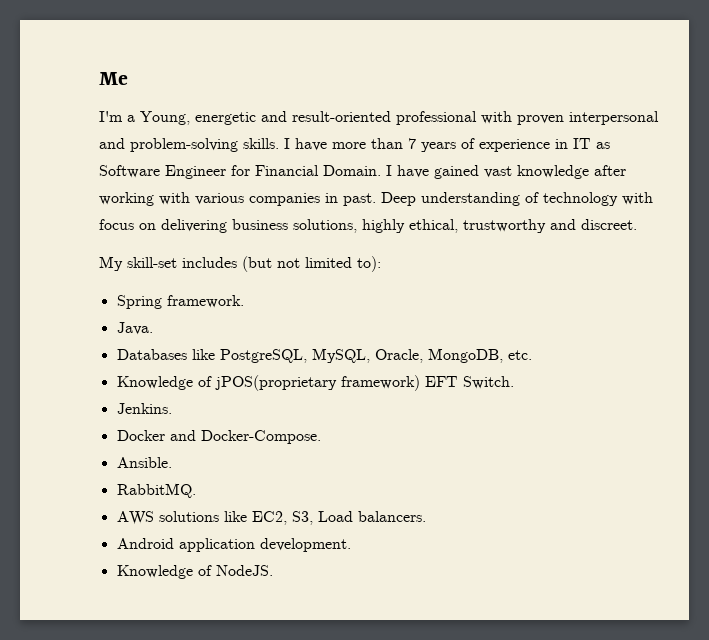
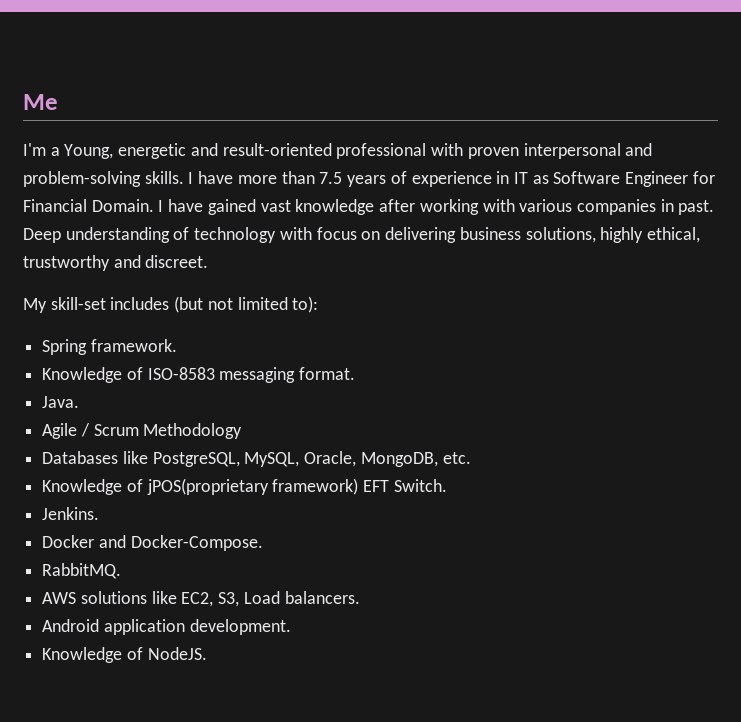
[408,138,416,149] 7 -> [319,172,343,184] 7.5
[116,322,153,335] Java. -> [42,367,356,383] [42,396,80,408] [42,423,243,439] Knowledge of ISO-8583 messaging format. // Java. // Agile / Scrum Methodology
[116,457,172,468] // Ansible. -> (263, 543) none

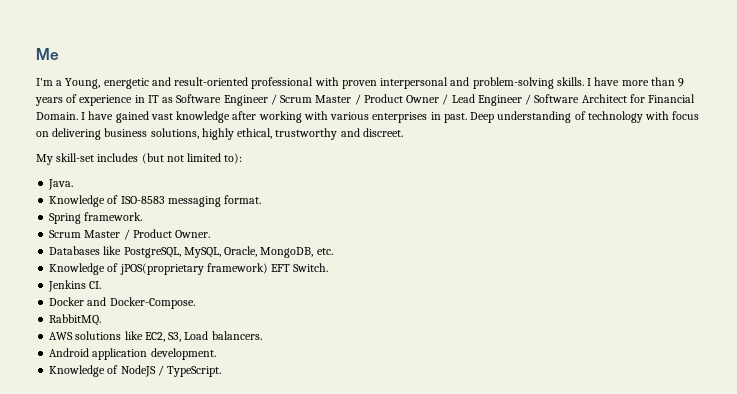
[319,172,343,184] 7.5 -> [678,78,685,87] 9
(689, 179) none -> [270,94,627,106] / Scrum Master / Product Owner / Lead Engineer / Software Architect
[576,199,656,215] companies -> [372,112,428,123] enterprises
[42,339,177,355] Spring framework. -> [48,179,74,190] Java.
[42,396,80,408] [42,423,243,439] Java. // Agile / Scrum Methodology -> [49,212,143,224] [49,229,211,240] Spring framework. // Scrum Master / Product Owner.
[42,507,100,520] Jenkins. -> [48,280,102,292] Jenkins CI.
[147,647,207,660] NodeJS. -> [120,365,222,377] NodeJS / TypeScript.

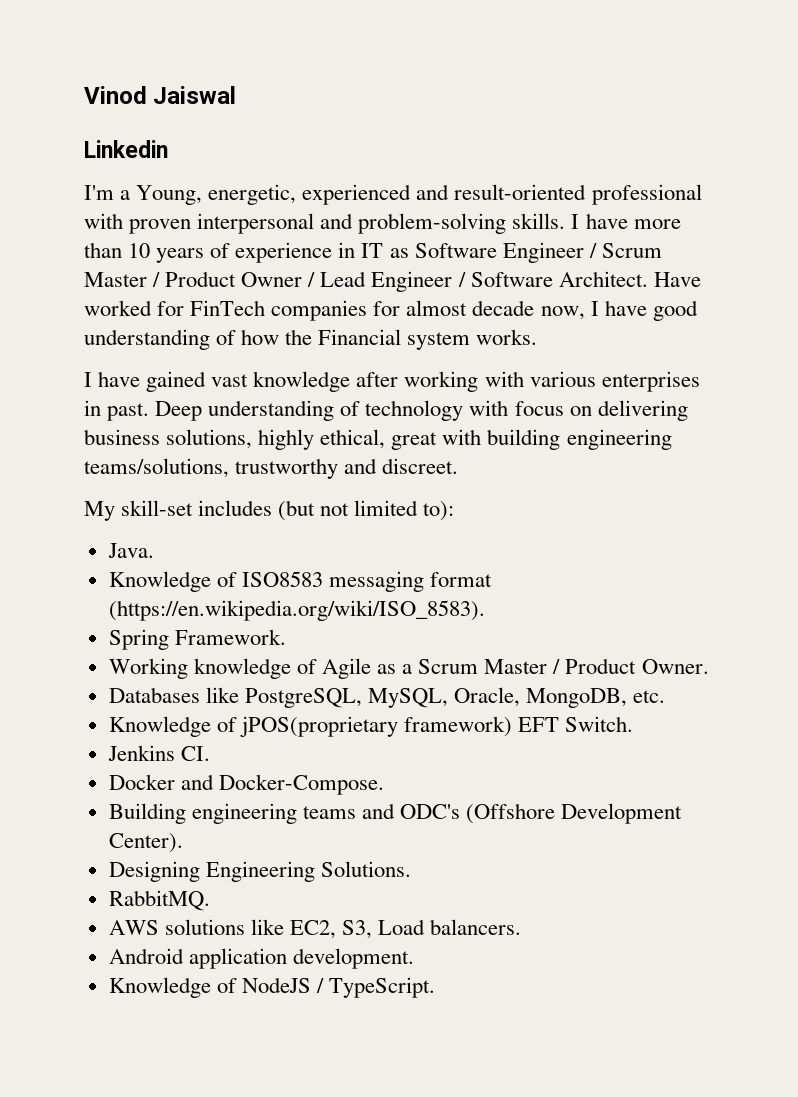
[36,48,59,60] Me -> [84,86,237,104] [84,140,168,158] Vinod Jaiswal // Linkedin
[103,78,149,89] energetic -> [208,184,412,205] energetic, experienced
[678,78,685,87] 9 -> [128,243,151,258] 10
[581,94,696,103] [36,112,78,120] Architect for Financial Domain. -> [558,271,701,287] [84,300,698,321] [84,329,538,350] Architect. Have worked for FinTech companies for almost decade now, I have good understanding of how the Financial system works. //
(273, 133) none -> [391,429,672,450] [84,458,229,478] great with building engineering teams/solutions,
[120,195,262,207] [49,212,143,224] ISO-8583 messaging format. // Spring framework. // -> [241,571,493,592] [108,600,485,621] [108,629,286,650] [108,658,413,679] ISO8583 messaging format (https://en.wikipedia.org/wiki/ISO_8583). // Spring Framework. // Working knowledge of Agile as a
(195, 303) none -> [108,803,683,824] [108,833,183,853] [108,861,411,882] // Building engineering teams and ODC's (Offshore Development Center). // Designing Engineering Solutions.

